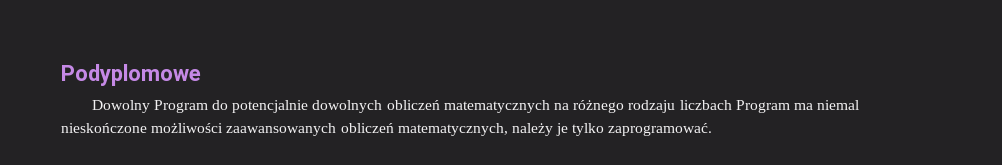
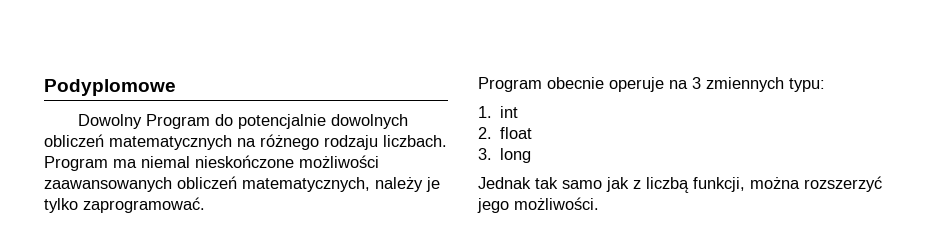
[679,100,732,110] liczbach -> [383,135,447,147] liczbach.
(713, 129) none -> [478,77,825,92] [478,106,519,118] [478,127,533,139] [478,148,532,163] [478,176,882,193] [477,197,599,213] // Program obecnie operuje na 3 zmiennych typu: // 1. int // 2. float // 3. long // Jednak tak samo jak z liczbą funkcji, można rozszerzyć jego możliwości.

